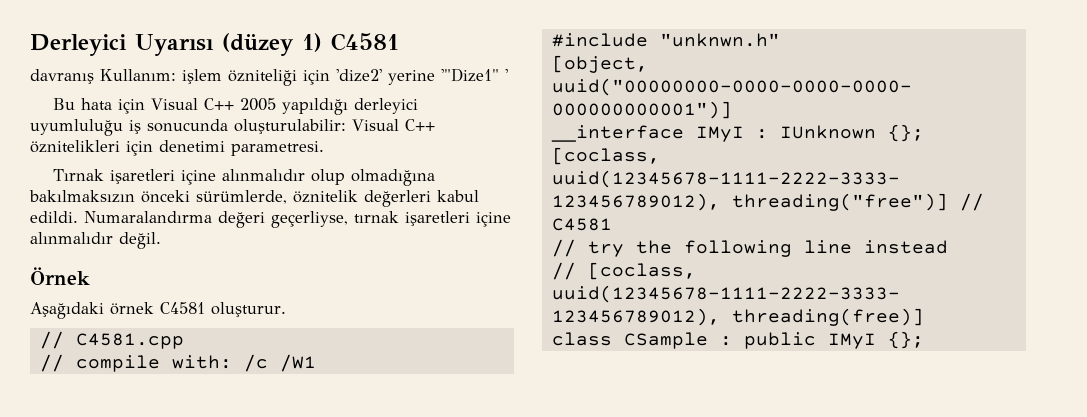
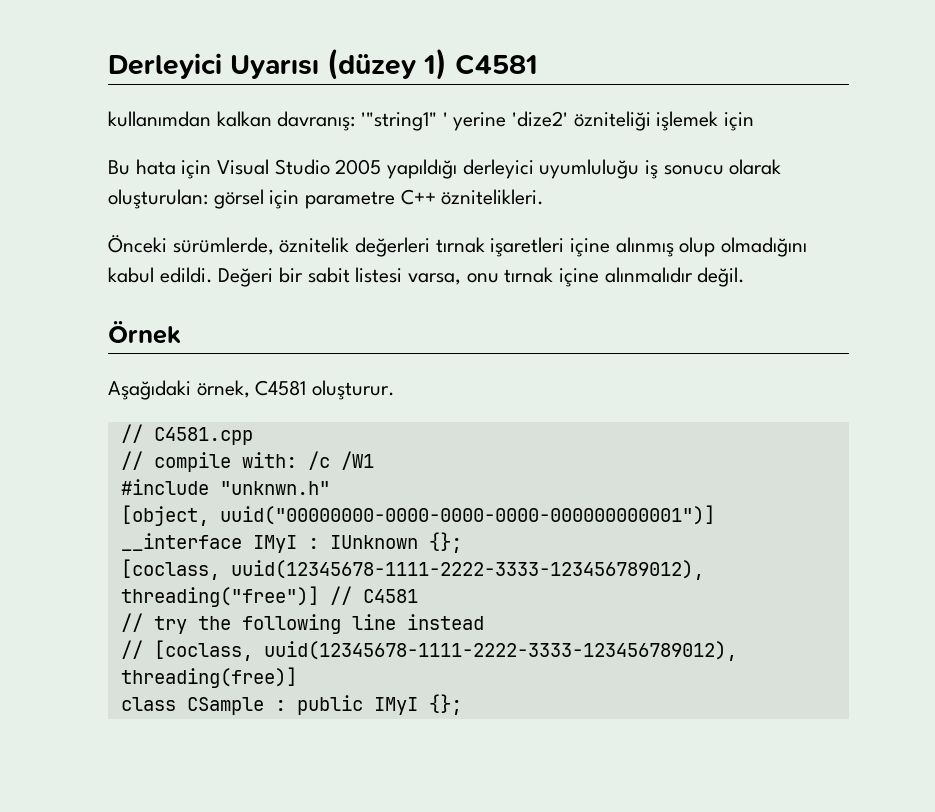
[30,68,508,86] davranış Kullanım: işlem özniteliği için 'dize2' yerine '"Dize1" ' -> [108,111,755,131] kullanımdan kalkan davranış: '"string1" ' yerine 'dize2' özniteliği işlemek için
[203,98,234,110] C++ -> [274,159,330,175] Studio
[147,119,435,134] [30,140,324,156] [52,169,435,186] [29,190,479,207] [30,211,470,228] sonucunda oluşturulabilir: Visual C++ öznitelikleri için denetimi parametresi. // Tırnak işaretleri içine alınmalıdır olup olmadığına bakılmaksızın önceki sürümlerde, öznitelik değerleri kabul edildi. Numaralandırma değeri geçerliyse, tırnak işaretleri -> [663,159,782,175] [108,189,545,209] [108,235,808,257] [108,267,554,287] sonucu olarak oluşturulan: görsel için parametre C++ öznitelikleri. // Önceki sürümlerde, öznitelik değerleri tırnak işaretleri içine alınmış olup olmadığını kabul edildi. Değeri bir sabit listesi varsa, onu tırnak
[110,302,154,315] örnek -> [196,380,250,398] örnek,

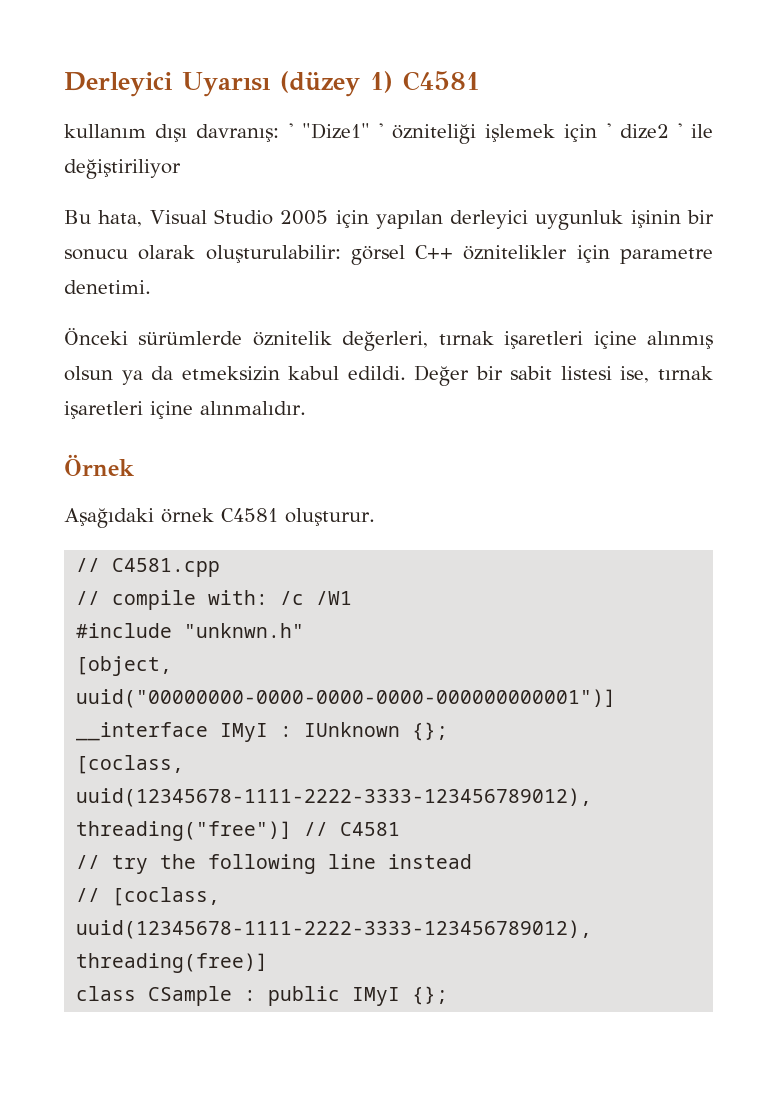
[108,111,755,131] kullanımdan kalkan davranış: '"string1" ' yerine 'dize2' özniteliği işlemek için -> [64,123,713,144] [64,159,181,179] kullanım dışı davranış: ' "Dize1" ' özniteliği işlemek için ' dize2 ' ile değiştiriliyor
[135,159,212,179] hata için -> [98,210,143,227] hata,
[387,159,782,179] [108,189,545,209] [108,235,808,257] yapıldığı derleyici uyumluluğu iş sonucu olarak oluşturulan: görsel için parametre C++ öznitelikleri. // Önceki sürümlerde, öznitelik değerleri tırnak işaretleri içine alınmış olup olmadığını -> [335,210,714,230] [64,245,713,265] [64,280,151,294] [64,328,714,351] [64,366,280,385] için yapılan derleyici uygunluk işinin bir sonucu olarak oluşturulabilir: görsel C++ öznitelikler için parametre denetimi. // Önceki sürümlerde öznitelik değerleri, tırnak işaretleri içine alınmış olsun ya da etmeksizin
[218,268,274,287] Değeri -> [414,365,470,386] Değer
[408,267,746,287] varsa, onu tırnak içine alınmalıdır değil. -> [620,366,713,383] [64,401,306,419] ise, tırnak işaretleri içine alınmalıdır.
[196,380,250,398] örnek, -> [161,508,214,523] örnek

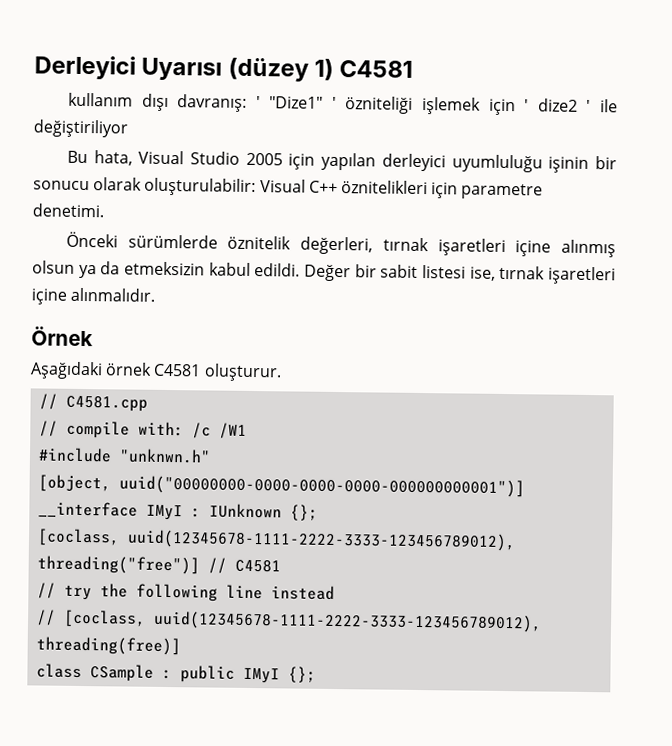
[535,210,624,230] uygunluk -> [451,154,543,173] uyumluluğu
[350,245,568,265] görsel C++ öznitelikler -> [259,179,428,195] Visual C++ öznitelikleri

